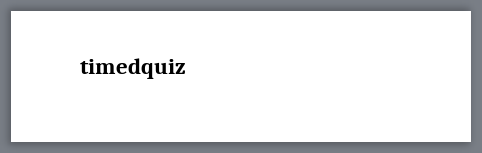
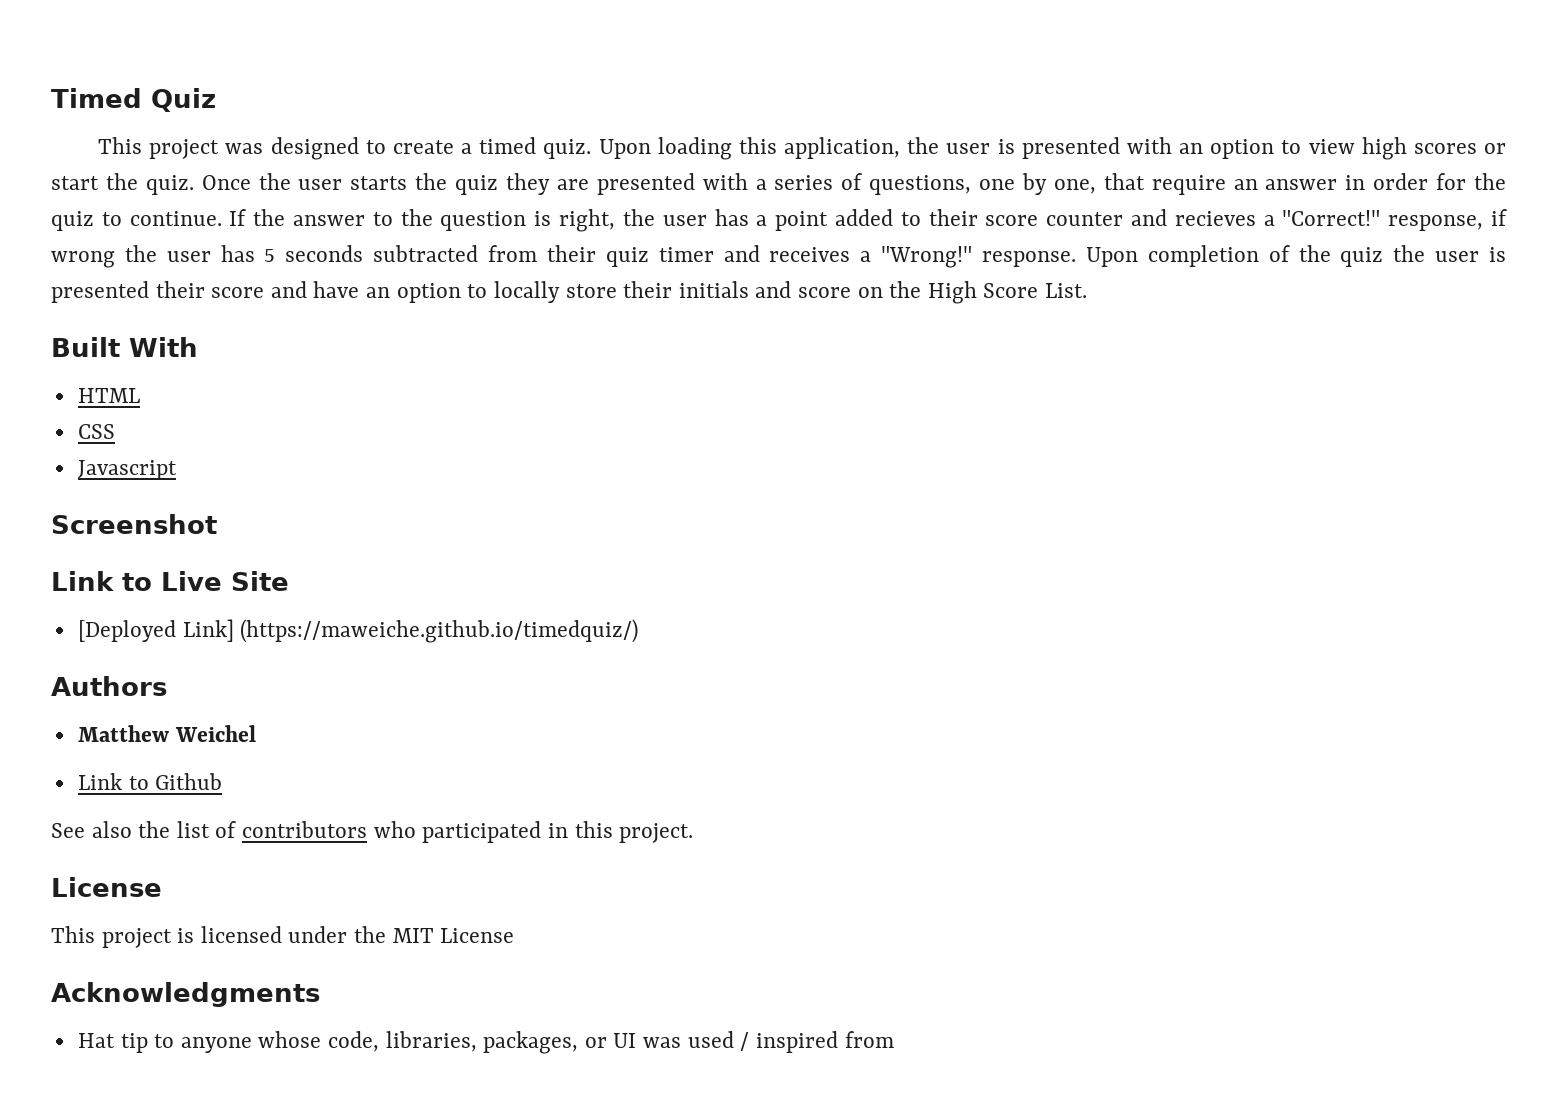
[80,58,186,79] timedquiz -> [51,88,216,112] [98,137,1507,160] [51,173,1507,195] [51,209,1507,232] [51,245,1506,268] [51,281,1088,304] [51,337,198,357] [77,388,140,403] [77,424,115,439] [77,460,177,480] [51,514,217,534] [51,571,289,591] [77,619,639,643] [51,676,167,696] [77,725,256,742] [77,773,223,790] [51,821,694,843] [51,877,162,897] [51,926,515,948] [51,982,320,1007] [77,1031,894,1054] Timed Quiz // This project was designed to create a timed quiz. Upon loading this application, the user is presented with an option to view high scores or start the quiz. Once the user starts the quiz they are presented with a series of questions, one by one, that require an answer in order for the quiz to continue. If the answer to the question is right, the user has a point added to their score counter and recieves a "Correct!" response, if wrong the user has 5 seconds subtracted from their quiz timer and receives a "Wrong!" response. Upon completion of the quiz the user is presented their score and have an option to locally store their initials and score on the High Score List. // Built With // HTML // CSS // Javascript // Screenshot // Link to Live Site // [Deployed Link] (https://maweiche.github.io/timedquiz/) // Authors // Matthew Weichel // Link to Github // See also the list of contributors who participated in this project. // License // This project is licensed under the MIT License // Acknowledgments // Hat tip to anyone whose code, libraries, packages, or UI was used / inspired from

